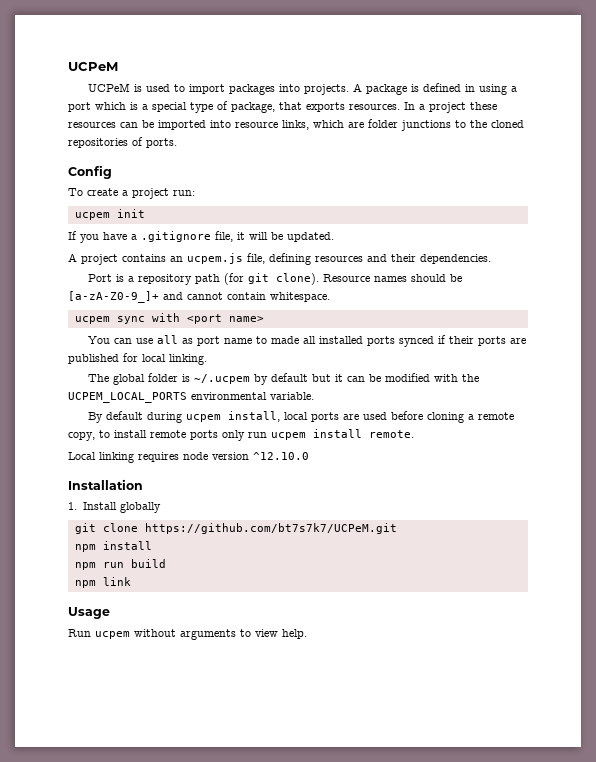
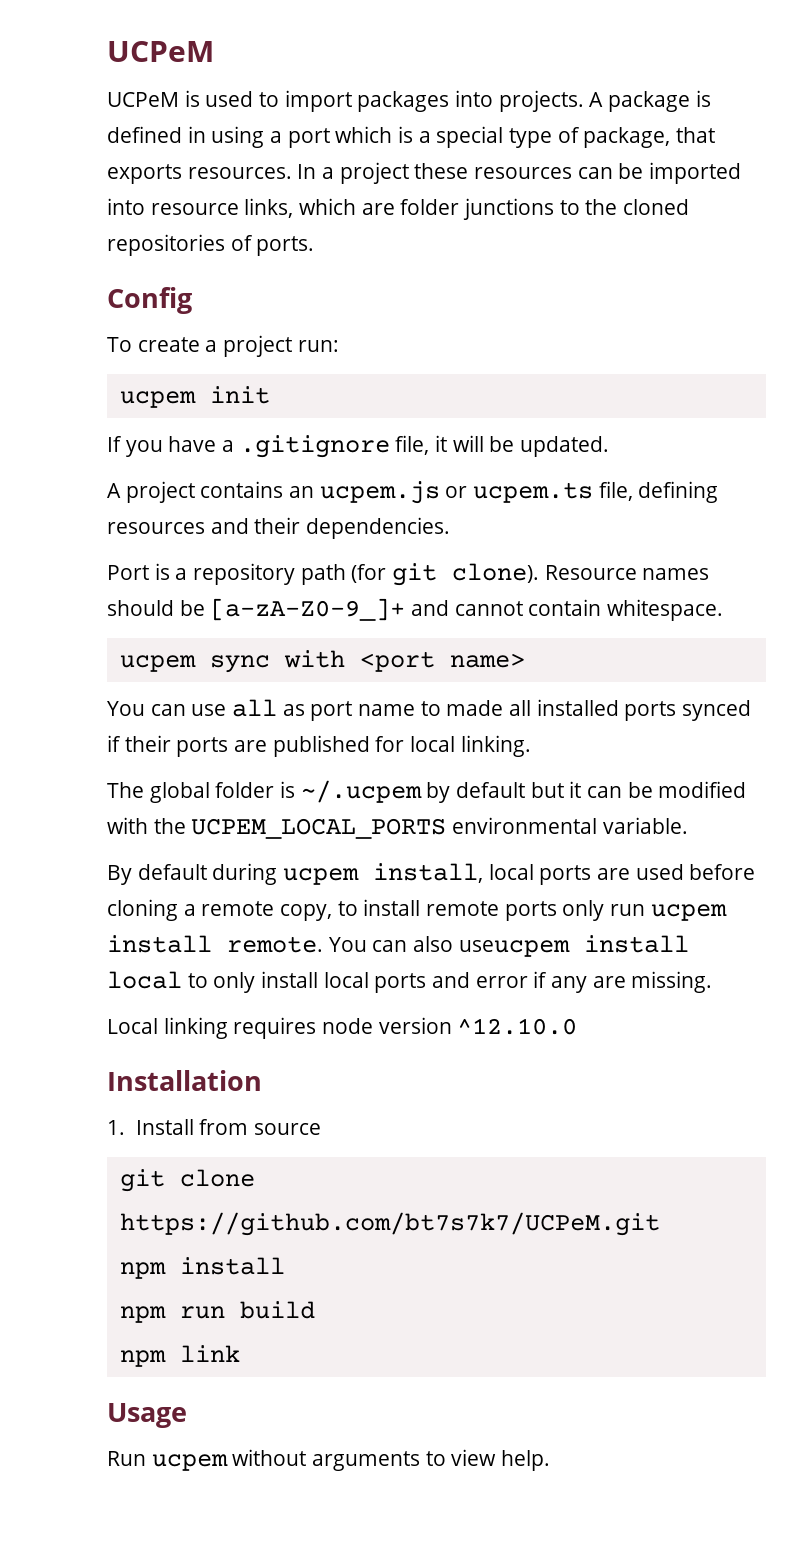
(243, 258) none -> [445,482,594,503] or ucpem.ts
(414, 434) none -> [328,935,689,957] [107,971,713,993] You can also useucpem install local to only install local ports and error if any are missing.
[119,502,161,513] globally -> [199,1119,321,1135] from source

